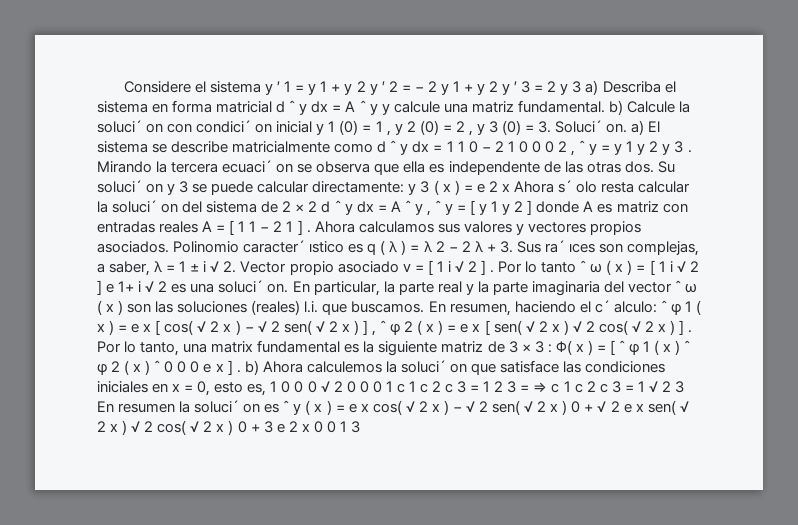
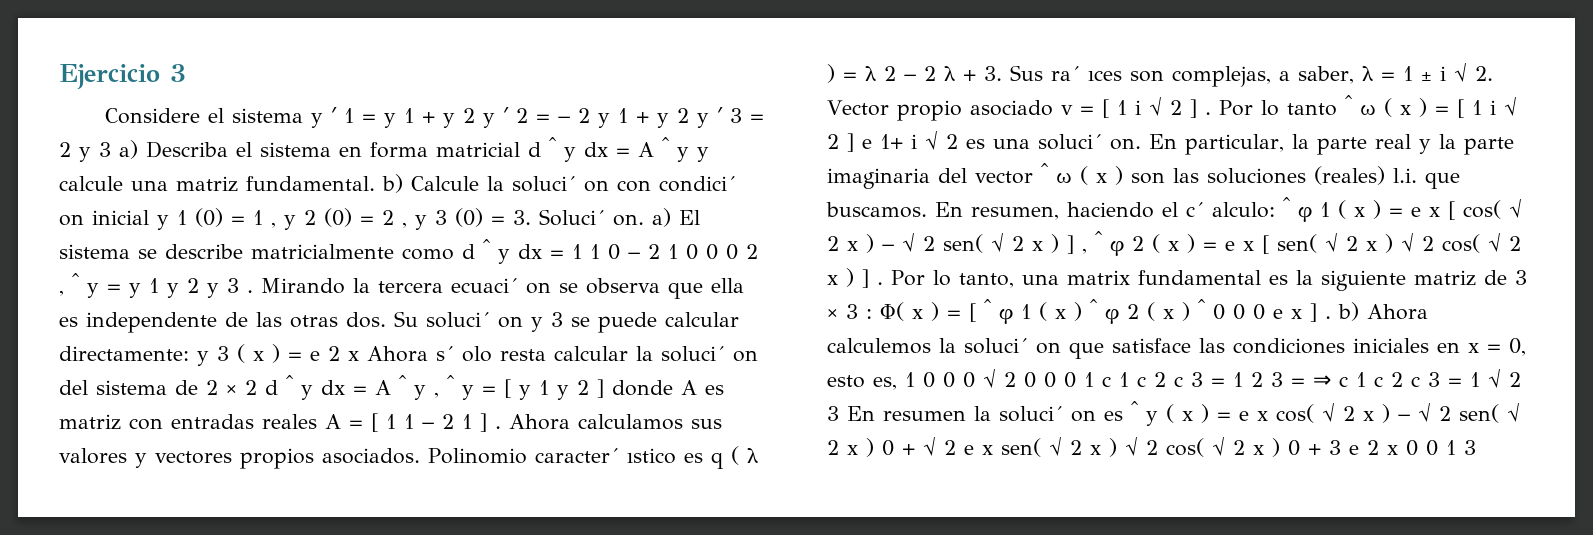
(123, 87) none -> [59,64,186,89] Ejercicio 3 //

